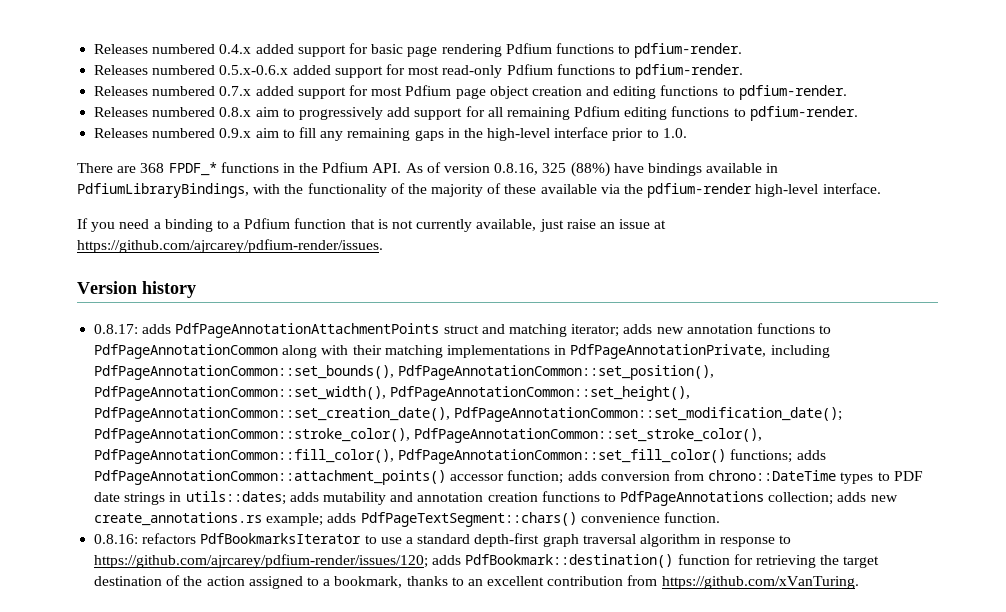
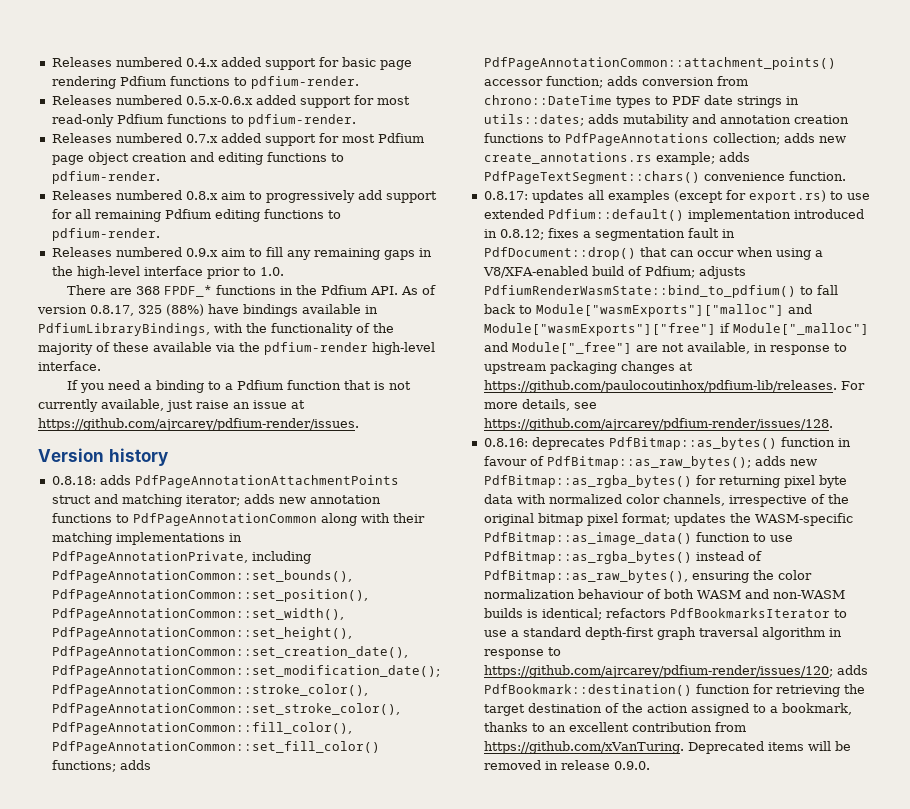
[494,163,539,175] 0.8.16, -> [90,305,134,316] 0.8.17,
[94,324,139,334] 0.8.17: -> [51,476,96,485] 0.8.18:
[94,534,139,544] 0.8.16: -> [483,190,870,203] [483,209,864,222] [483,228,735,241] [483,247,823,260] [482,266,746,279] [483,285,838,298] [483,304,812,317] [483,323,869,336] [483,342,847,355] [483,361,693,374] [483,380,865,393] [483,399,597,411] [483,418,833,431] [483,437,851,450] [483,456,817,469] [483,475,847,488] [483,494,849,507] [483,513,853,526] [483,532,793,545] [483,551,762,564] [483,570,812,583] [483,589,845,599] [483,608,602,620] 0.8.17: updates all examples (except for export.rs) to use extended Pdfium::default() implementation introduced in 0.8.12; fixes a segmentation fault in PdfDocument::drop() that can occur when using a V8/XFA-enabled build of Pdfium; adjusts PdfiumRenderWasmState::bind_to_pdfium() to fall back to Module["wasmExports"]["malloc"] and Module["wasmExports"]["free"] if Module["_malloc"] and Module["_free"] are not available, in response to upstream packaging changes at https://github.com/paulocoutinhox/pdfium-lib/releases. For more details, see https://github.com/ajrcarey/pdfium-render/issues/128. // 0.8.16: deprecates PdfBitmap::as_bytes() function in favour of PdfBitmap::as_raw_bytes(); adds new PdfBitmap::as_rgba_bytes() for returning pixel byte data with normalized color channels, irrespective of the original bitmap pixel format; updates the WASM-specific PdfBitmap::as_image_data() function to use PdfBitmap::as_rgba_bytes() instead of PdfBitmap::as_raw_bytes(), ensuring the color normalization behaviour of both WASM and non-WASM builds is identical;
(859, 582) none -> [687,741,851,754] [483,760,650,770] Deprecated items will be removed in release 0.9.0.

